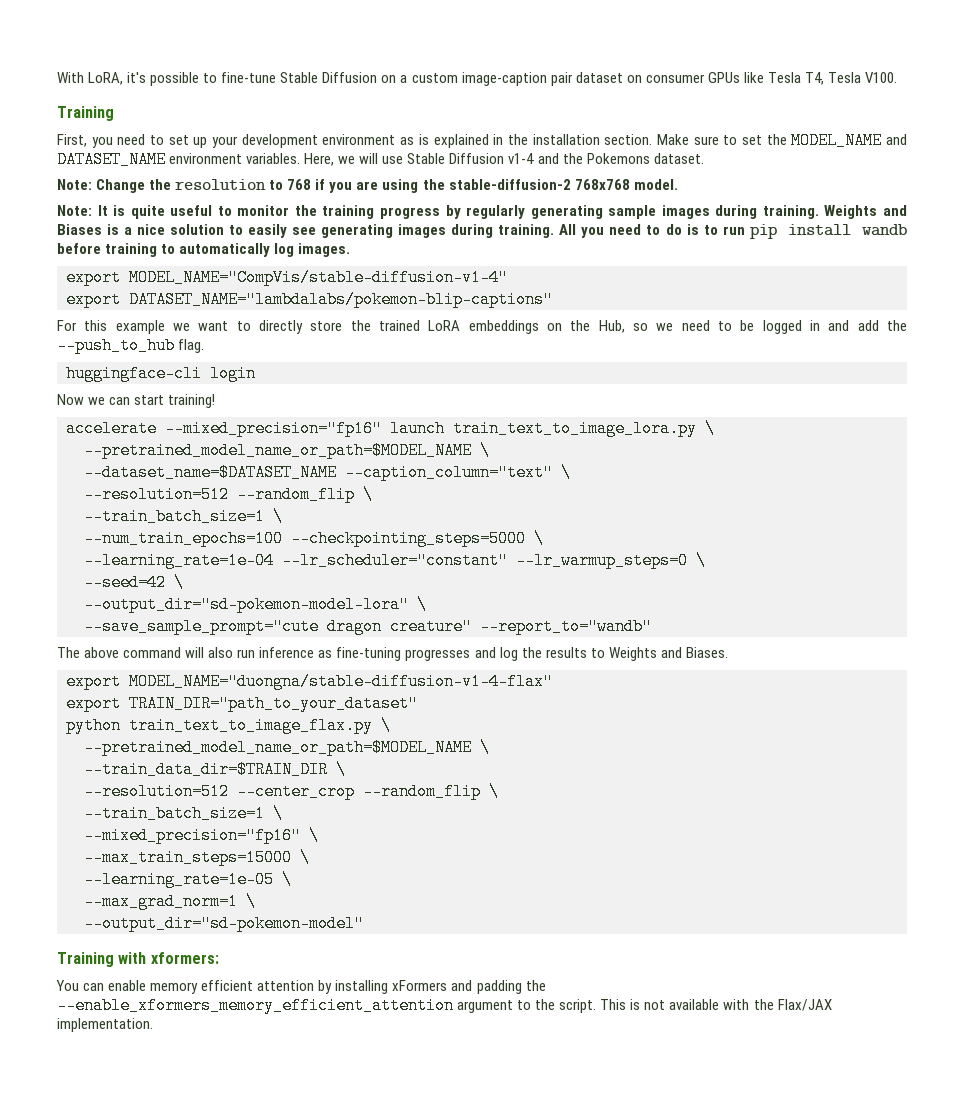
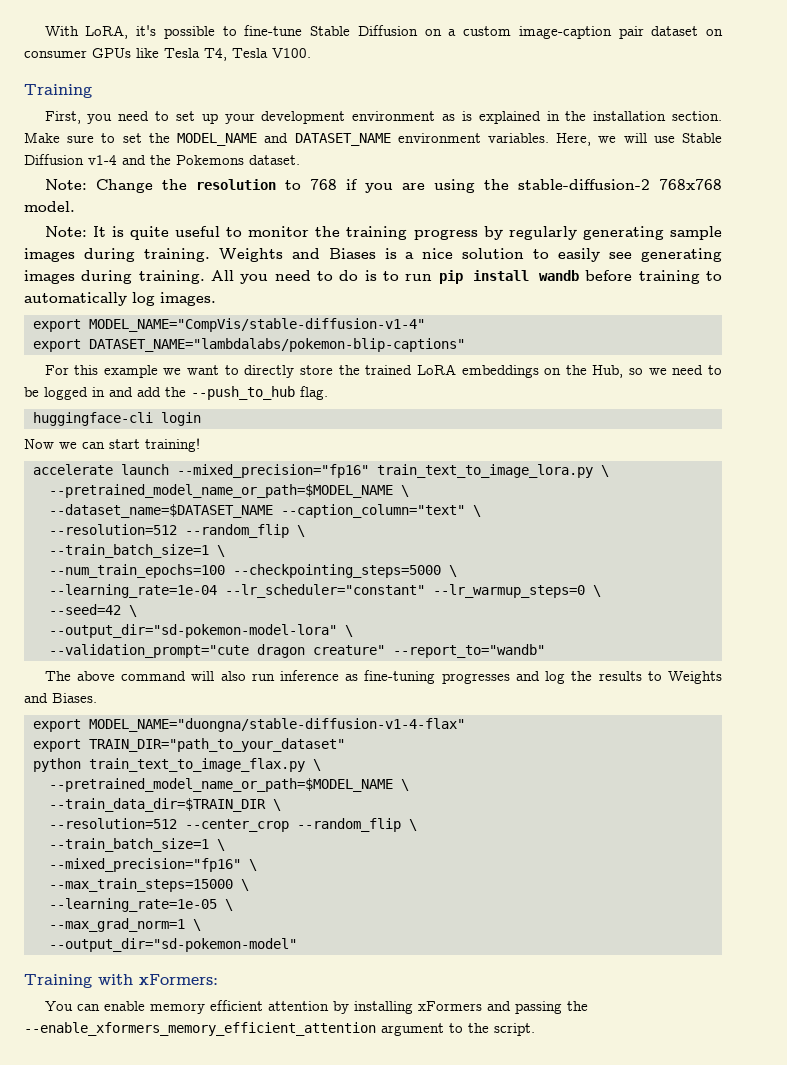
[165,420,445,437] --mixed_precision="fp16" launch -> [121,464,369,478] launch --mixed_precision="fp16"
[84,618,319,635] --save_sample_prompt="cute -> [49,644,249,658] --validation_prompt="cute
[150,952,219,964] xformers: -> [139,974,218,985] xFormers:
[476,980,522,994] padding -> [514,1001,562,1014] passing
[600,999,832,1011] [57,1018,153,1032] This is not available with the Flax/JAX implementation. -> (535, 1029) none

